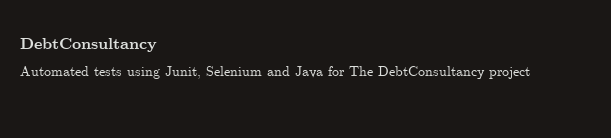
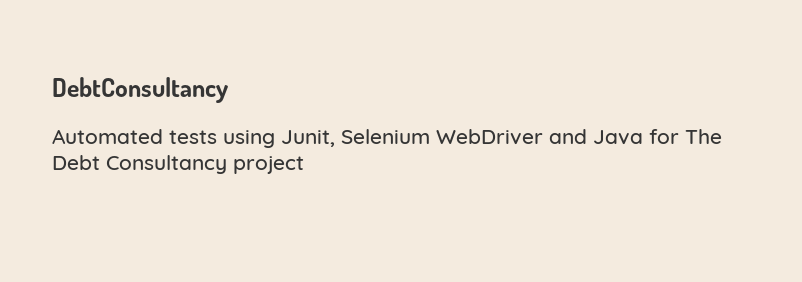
(262, 71) none -> [436,129,543,145] WebDriver
[378,66,485,79] DebtConsultancy -> [52,155,227,174] Debt Consultancy

